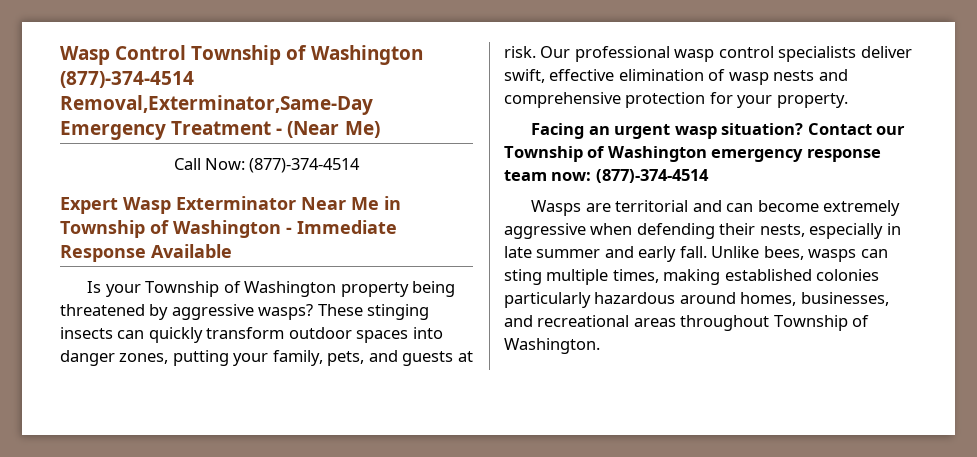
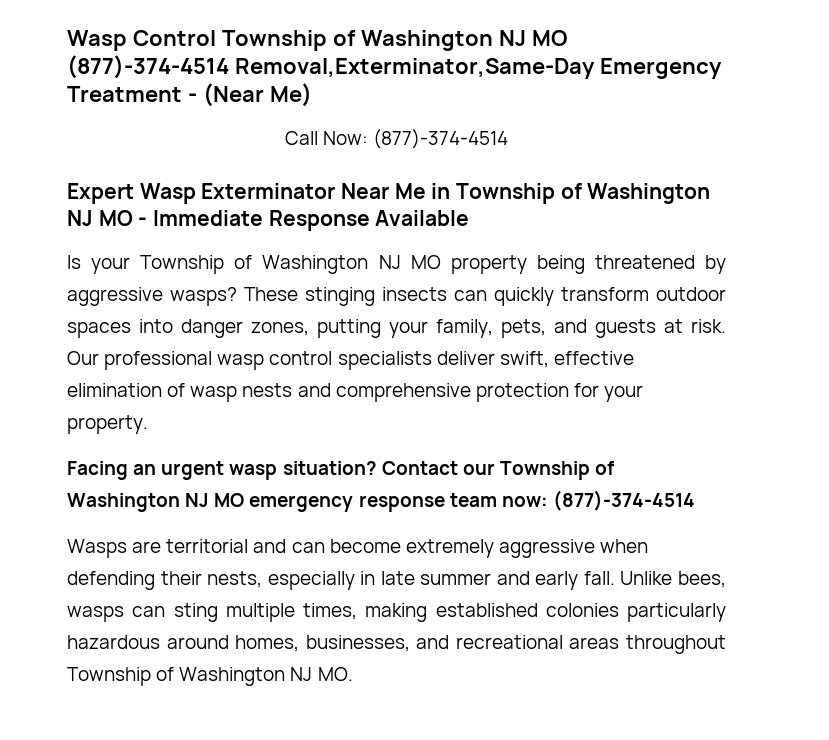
(423, 55) none -> [498,30,567,46] NJ MO
(281, 229) none -> [67,210,133,226] NJ MO
(337, 289) none -> [378,255,441,269] NJ MO
(707, 154) none -> [185,493,245,507] NJ MO
[504,338,600,354] Washington. -> [179,667,353,686] Washington NJ MO.

